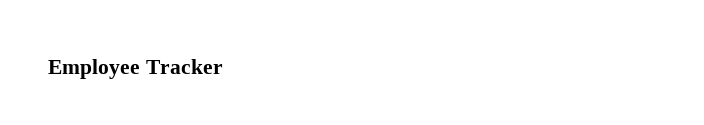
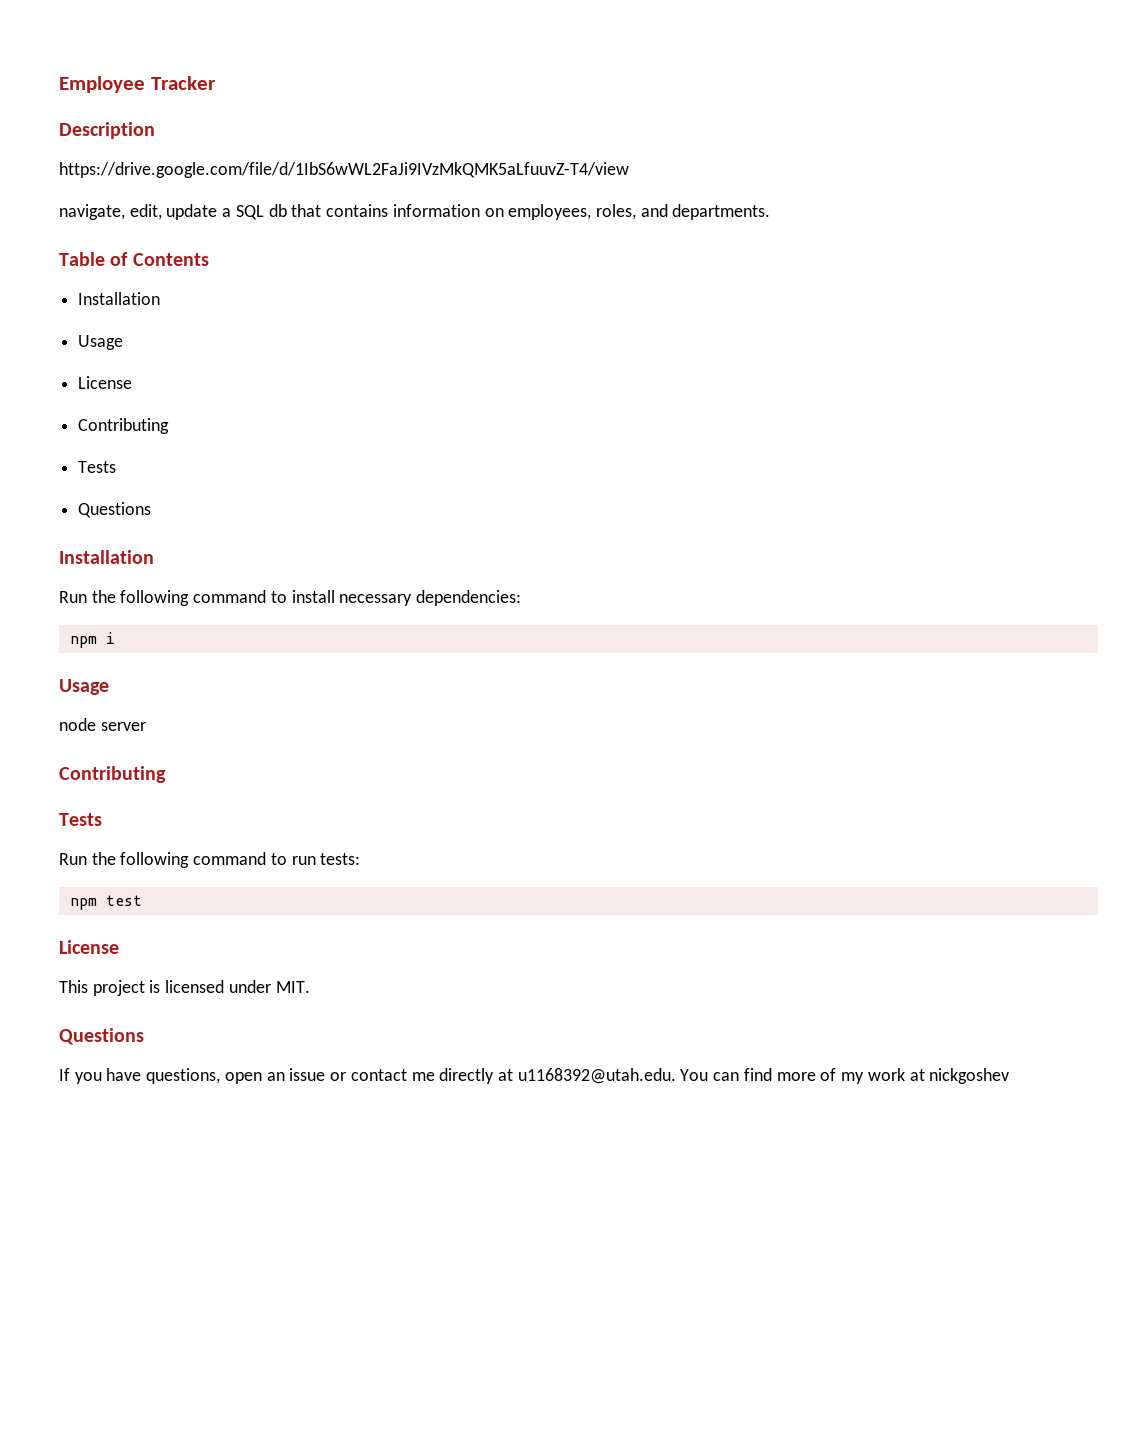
(223, 66) none -> [59,122,155,139] [59,162,629,178] [59,204,771,220] [59,252,209,266] [78,292,161,305] [78,335,124,350] [78,376,133,389] [78,418,170,434] [78,461,117,473] [78,502,152,518] [59,550,154,564] [59,590,522,606] [69,632,115,648] [59,679,109,695] [59,718,146,731] [59,766,166,783] [59,813,102,826] [59,852,361,868] [69,895,142,910] [59,940,119,954] [59,980,310,996] [59,1028,144,1045] [59,1068,1010,1084] // Description // https://drive.google.com/file/d/1IbS6wWL2FaJi9IVzMkQMK5aLfuuvZ-T4/view // navigate, edit, update a SQL db that contains information on employees, roles, and departments. // Table of Contents // Installation // Usage // License // Contributing // Tests // Questions // Installation // Run the following command to install necessary dependencies: // npm i // Usage // node server // Contributing // Tests // Run the following command to run tests: // npm test // License // This project is licensed under MIT. // Questions // If you have questions, open an issue or contact me directly at u1168392@utah.edu. You can find more of my work at nickgoshev

